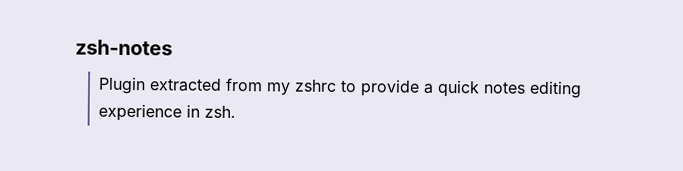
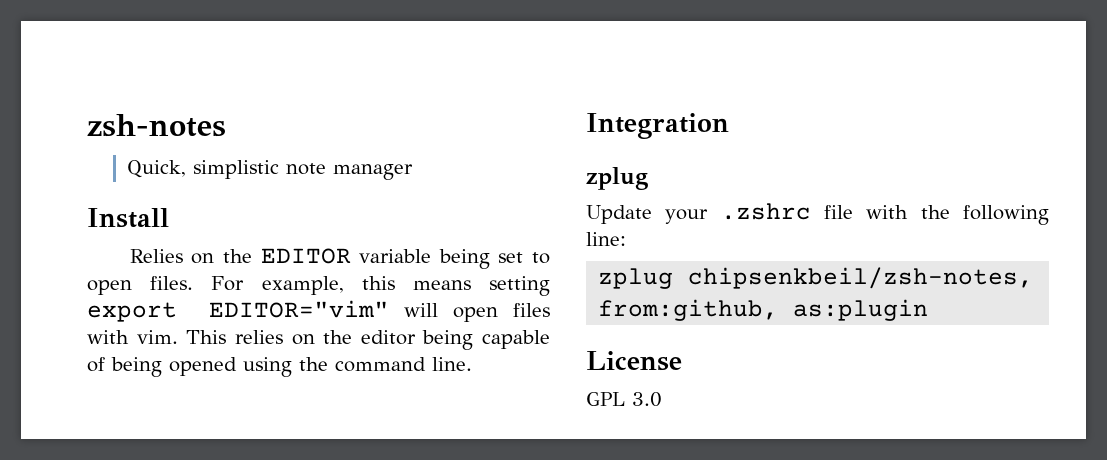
[98,76,583,99] [98,103,237,122] Plugin extracted from my zshrc to provide a quick notes editing experience in zsh. -> [127,160,414,180] [87,208,169,228] [129,248,550,269] [87,276,550,296] [87,300,550,322] [87,330,550,350] [87,357,472,377] [586,113,729,139] [586,167,648,190] [586,203,1049,225] [586,232,626,246] [598,267,1034,289] [598,299,929,321] [586,351,682,371] [586,392,662,407] Quick, simplistic note manager // Install // Relies on the EDITOR variable being set to open files. For example, this means setting export EDITOR="vim" will open files with vim. This relies on the editor being capable of being opened using the command line. // Integration // zplug // Update your .zshrc file with the following line: // zplug chipsenkbeil/zsh-notes, from:github, as:plugin // License // GPL 3.0

